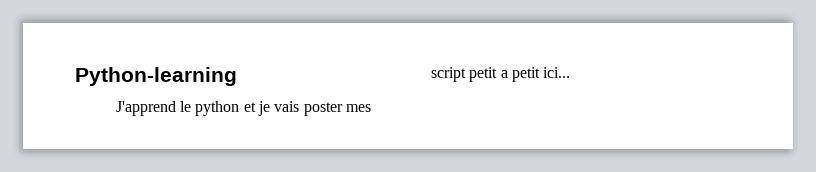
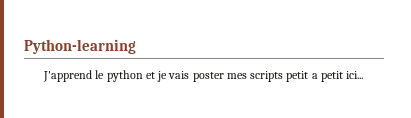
[431,67,466,82] script -> [250,71,284,82] scripts

